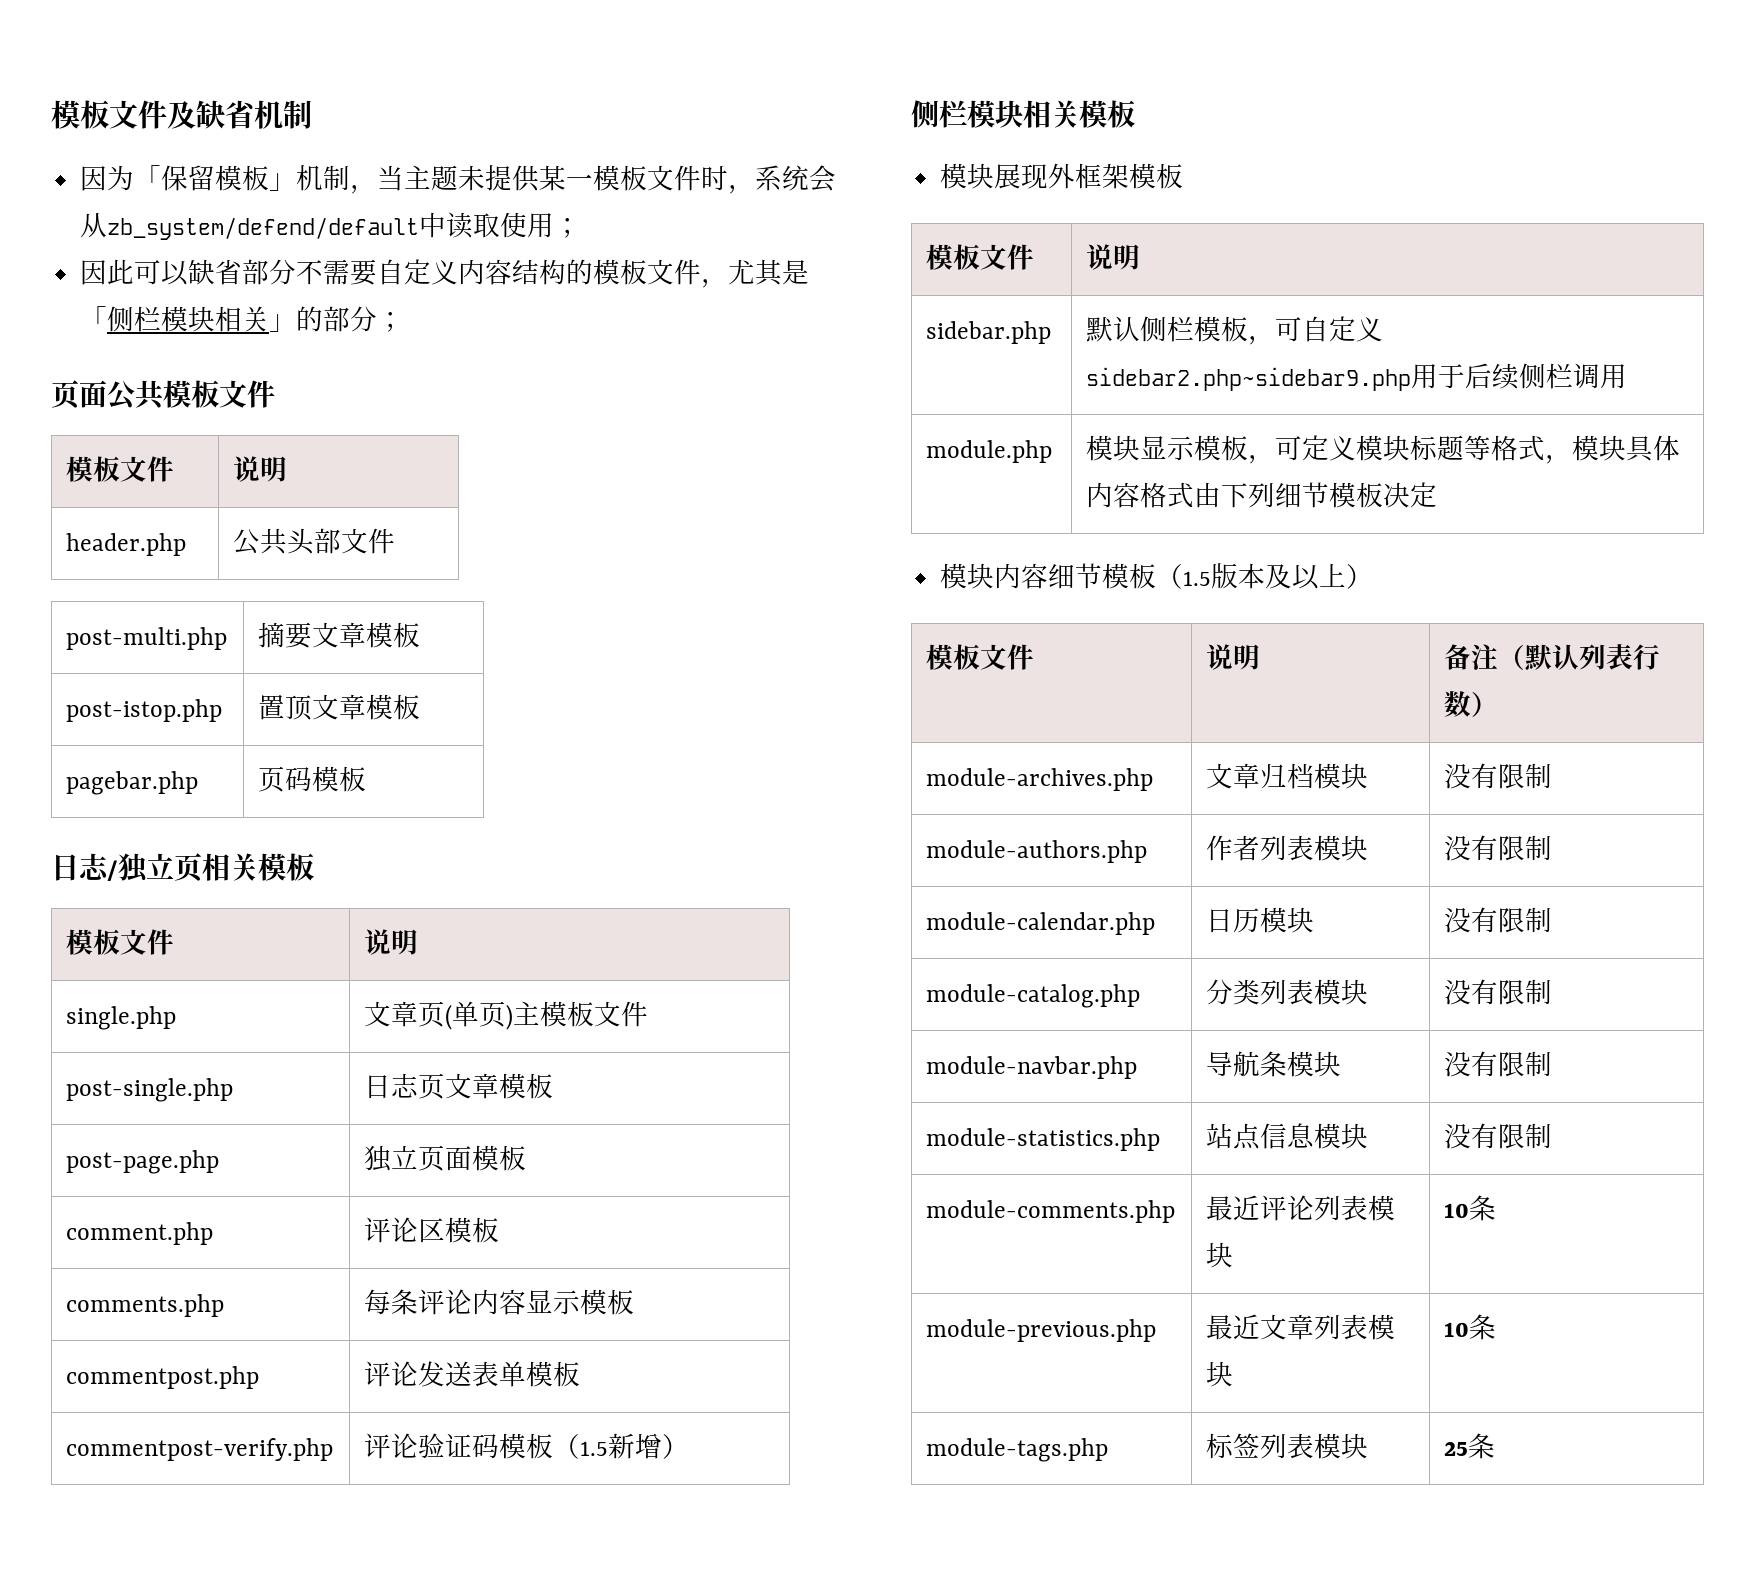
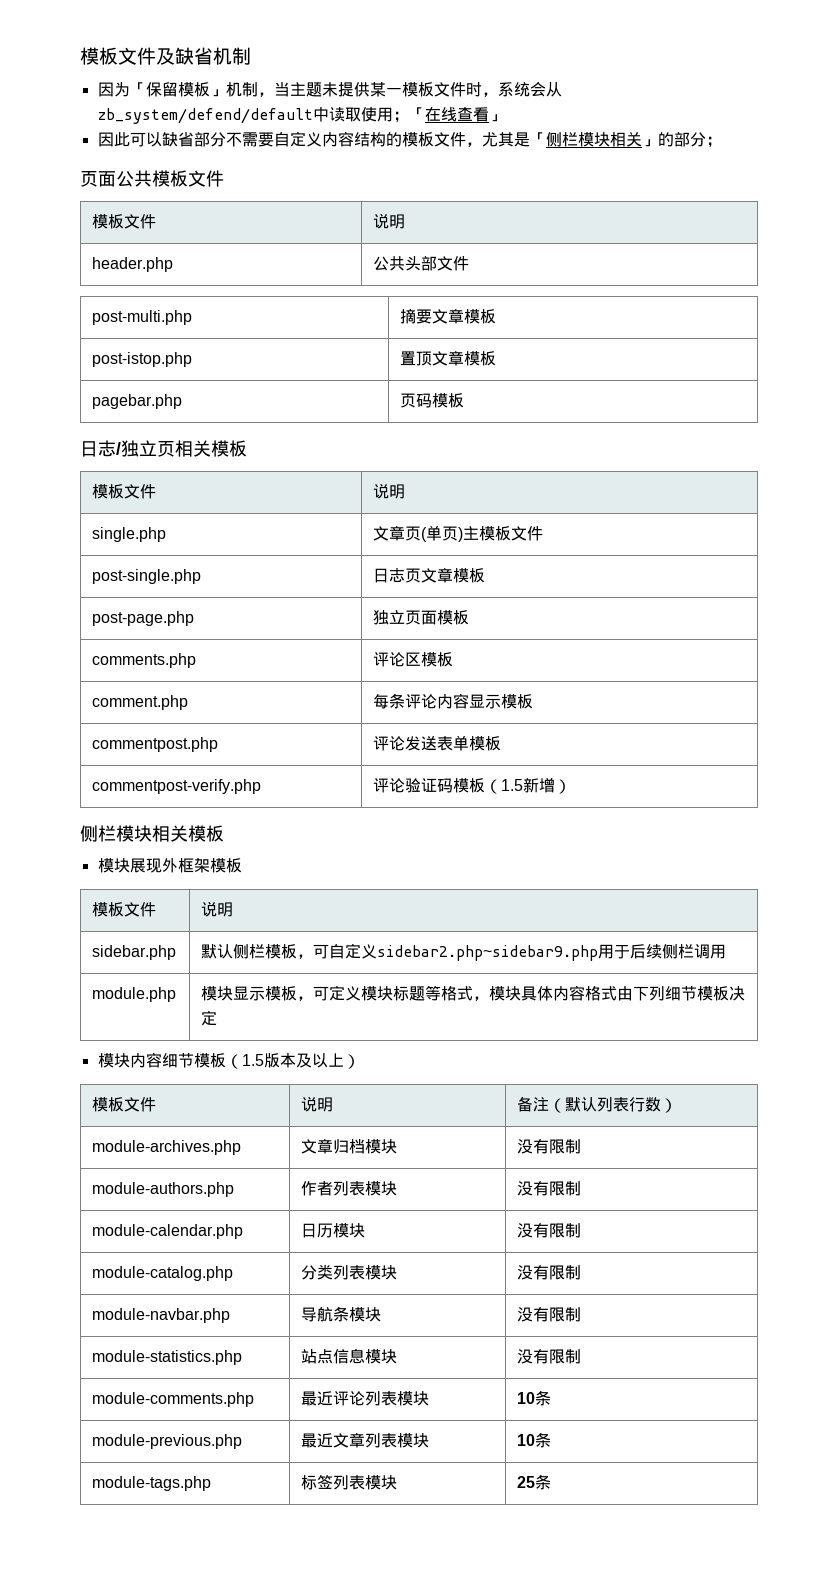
(582, 228) none -> [408,107,505,122] 「在线查看」
[66,1222,214,1245] comment.php -> [92,653,197,668] comments.php
[66,1294,225,1317] comments.php -> [92,695,189,710] comment.php

